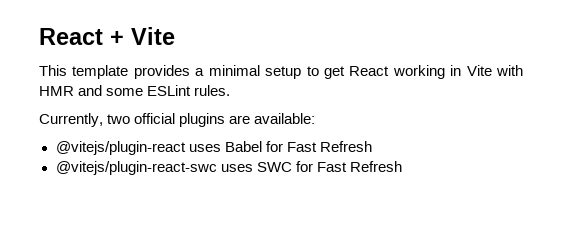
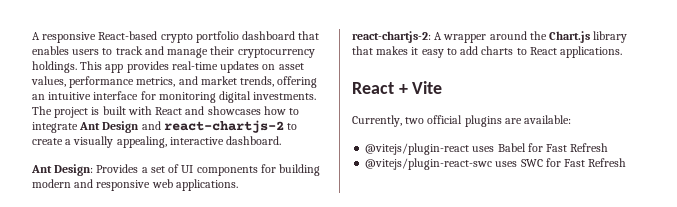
[39,27,175,45] [39,65,524,79] [39,85,231,96] React + Vite // This template provides a minimal setup to get React working in Vite with HMR and some ESLint rules. -> [32,31,320,43] [32,46,315,58] [32,61,304,73] [31,76,318,88] [32,91,317,103] [32,106,300,118] [32,120,298,133] [32,136,282,148] [31,164,321,176] [32,179,238,191] [352,31,628,43] [352,46,623,58] [352,81,443,94] A responsive React-based crypto portfolio dashboard that enables users to track and manage their cryptocurrency holdings. This app provides real-time updates on asset values, performance metrics, and market trends, offering an intuitive interface for monitoring digital investments. The project is built with React and showcases how to integrate Ant Design and react-chartjs-2 to create a visually appealing, interactive dashboard. // Ant Design: Provides a set of UI components for building modern and responsive web applications. // react-chartjs-2: A wrapper around the Chart.js library that makes it easy to add charts to React applications. // React + Vite

